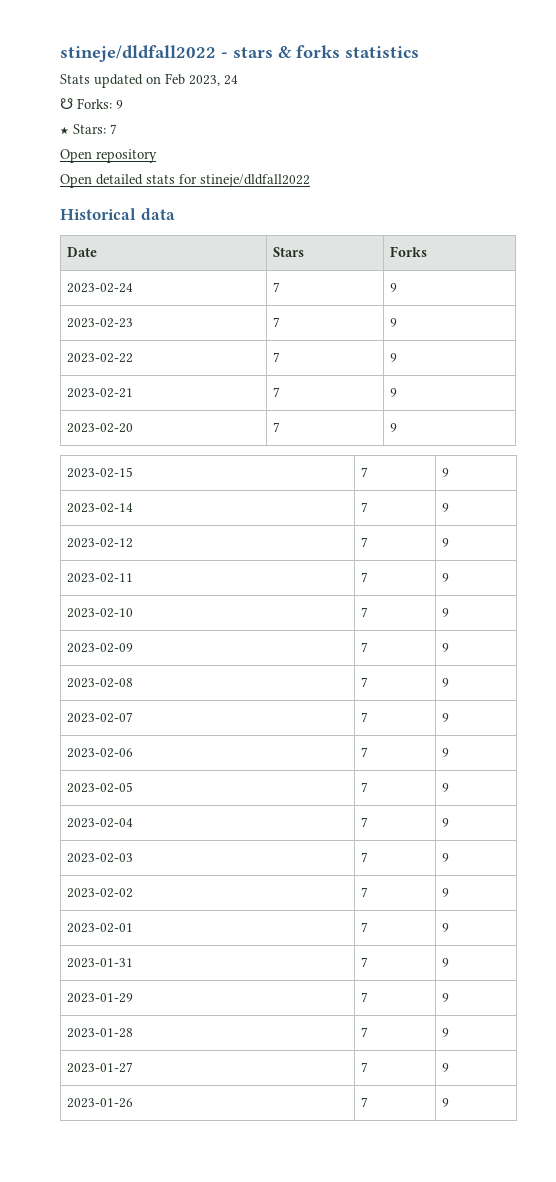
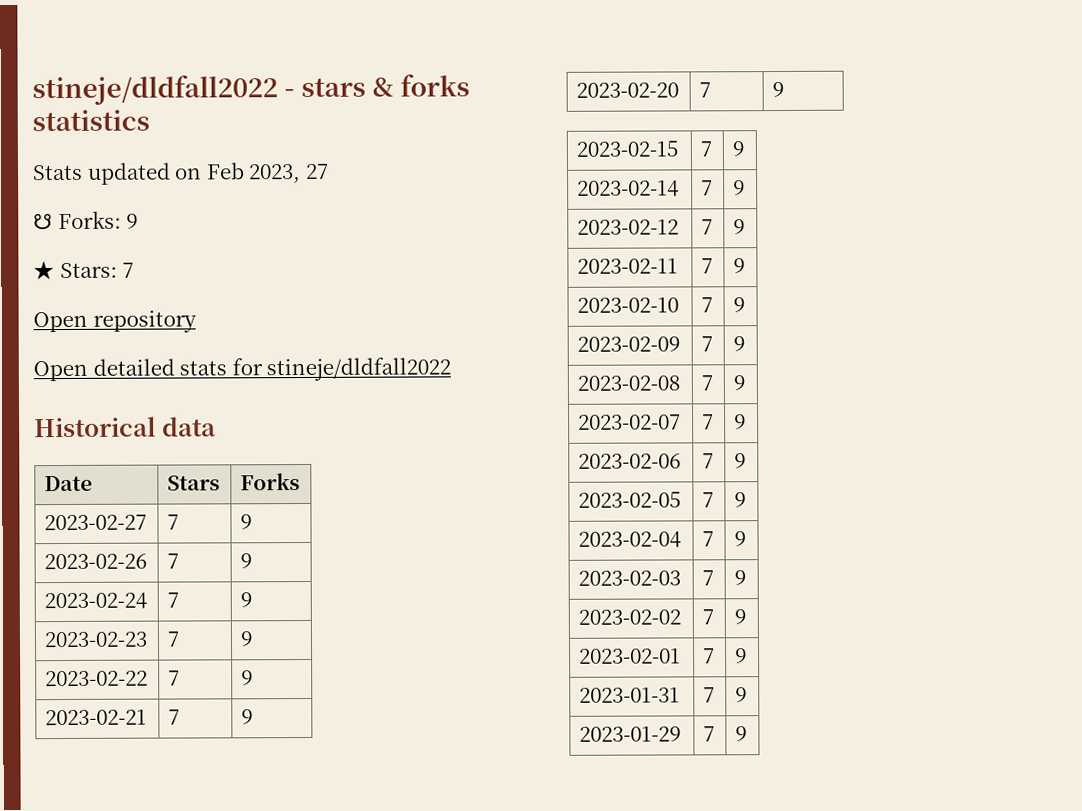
[224,75,238,85] 24 -> [304,163,329,179] 27
(428, 251) none -> [44,514,148,531] [167,514,180,530] [240,514,254,530] [44,553,148,570] [167,553,180,569] [240,553,254,569] // 2023-02-27 | 7 | 9 // 2023-02-26 | 7 | 9
[67,1028,134,1038] [361,1027,369,1037] [442,1028,450,1037] [67,1062,134,1073] [361,1062,369,1072] [442,1063,450,1072] [67,1098,134,1108] [361,1097,369,1107] [442,1098,450,1107] // 2023-01-28 | 7 | 9 // 2023-01-27 | 7 | 9 // 2023-01-26 | 7 | 9 -> (749, 734) none

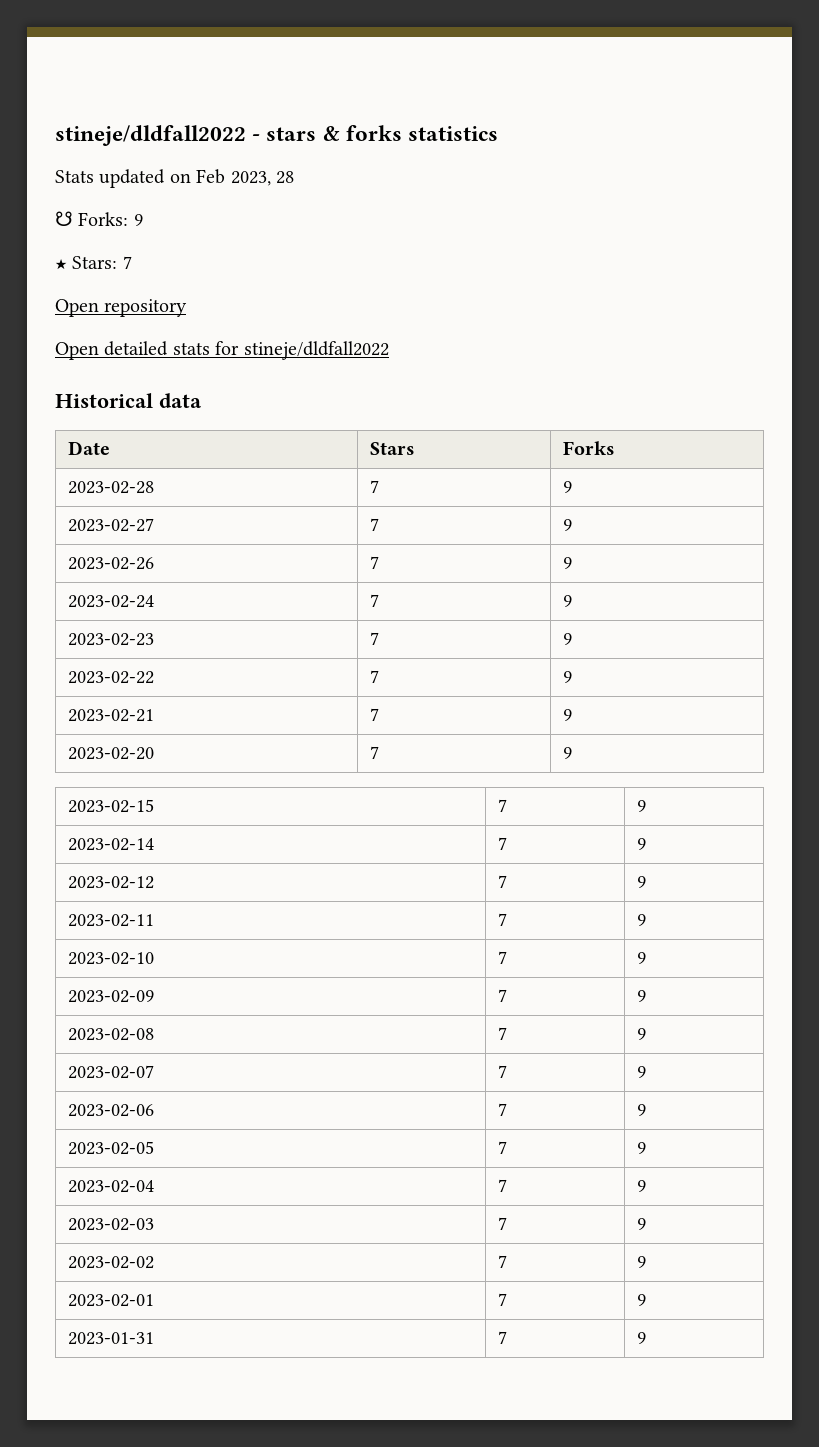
[304,163,329,179] 27 -> [276,171,294,184] 28
(301, 482) none -> [68,481,155,494] [370,480,380,493] [563,481,573,493] // 2023-02-28 | 7 | 9
[579,726,683,742] [703,726,716,742] [735,726,749,742] // 2023-01-29 | 7 | 9 -> (647, 1338) none

